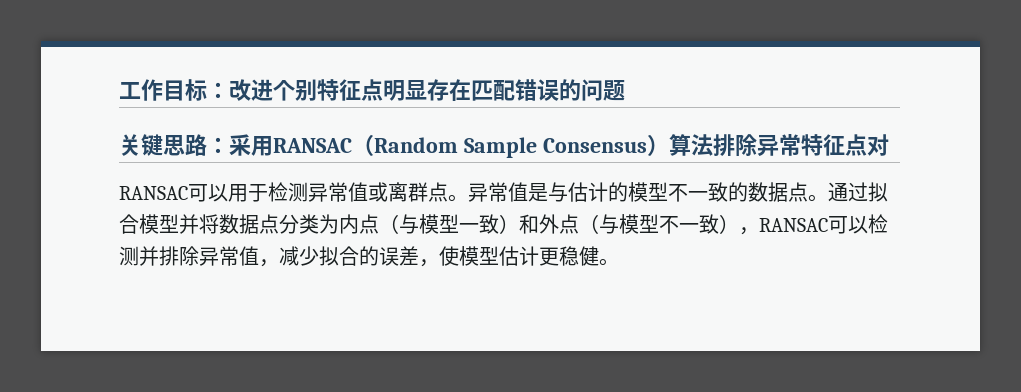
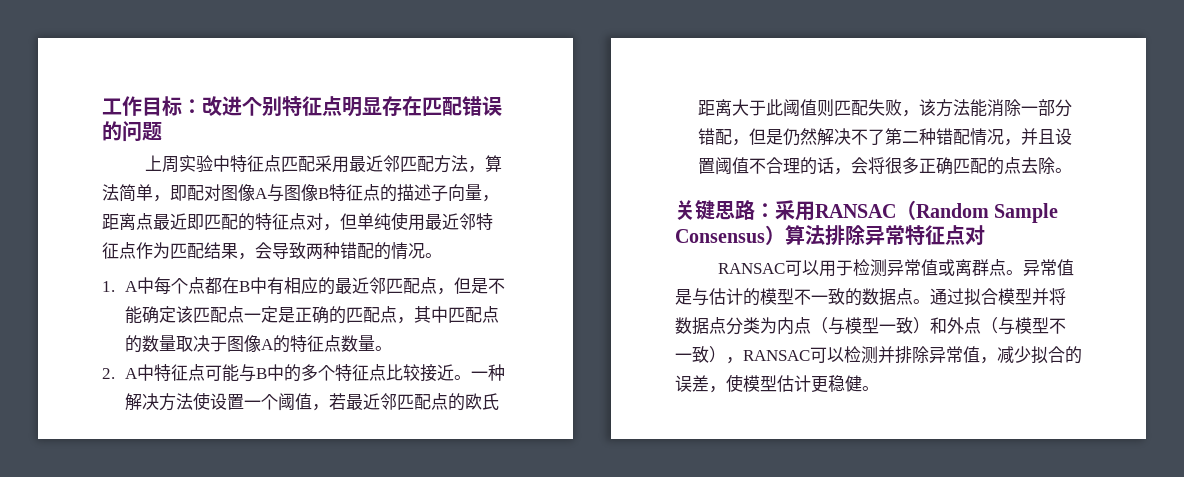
(625, 90) none -> [144,155,502,173] [102,184,499,202] [102,212,493,231] [102,242,442,260] [102,277,505,295] [124,306,499,324] [124,335,392,353] [102,364,505,382] [124,392,499,411] [697,99,1072,117] [697,128,1072,146] [697,157,1072,175] // 上周实验中特征点匹配采用最近邻匹配方法，算法简单，即配对图像A与图像B特征点的描述子向量，距离点最近即匹配的特征点对，但单纯使用最近邻特征点作为匹配结果，会导致两种错配的情况。 // 1. A中每个点都在B中有相应的最近邻匹配点，但是不能确定该匹配点一定是正确的匹配点，其中匹配点的数量取决于图像A的特征点数量。 // 2. A中特征点可能与B中的多个特征点比较接近。一种解决方法使设置一个阈值，若最近邻匹配点的欧氏距离大于此阈值则匹配失败，该方法能消除一部分错配，但是仍然解决不了第二种错配情况，并且设置阈值不合理的话，会将很多正确匹配的点去除。

